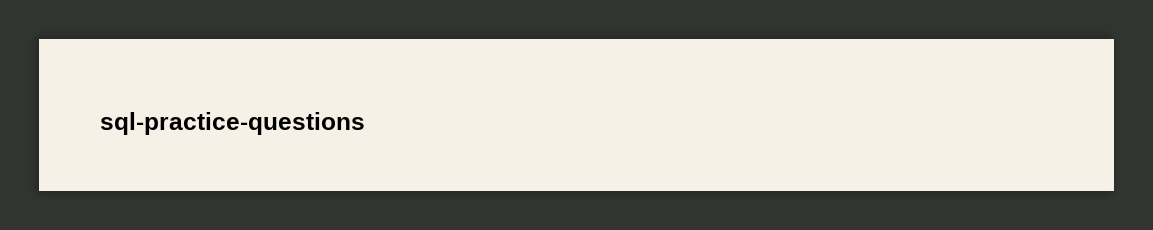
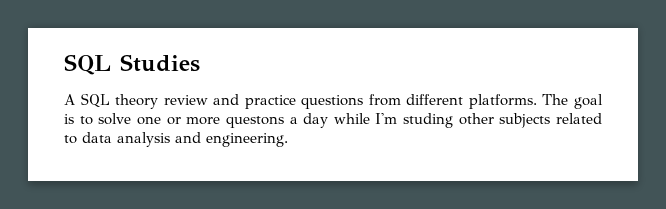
[100,112,365,135] sql-practice-questions -> [64,54,200,75] [64,93,603,109] [64,113,603,128] [64,132,288,147] SQL Studies // A SQL theory review and practice questions from different platforms. The goal is to solve one or more questons a day while I'm studing other subjects related to data analysis and engineering.

